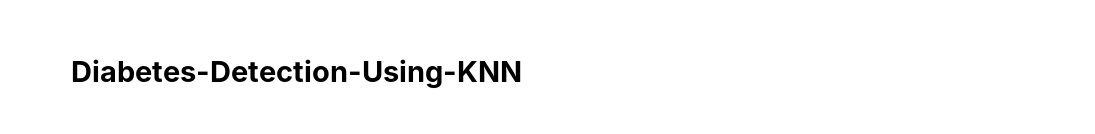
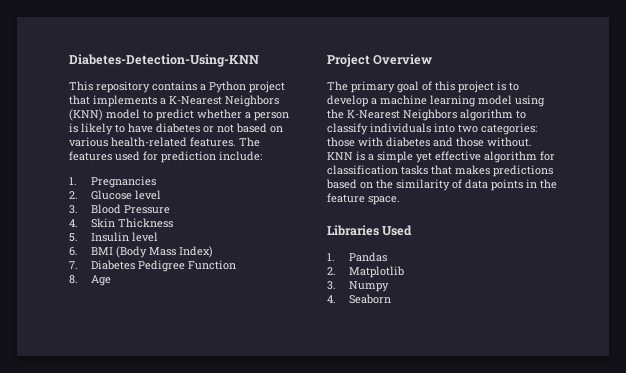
(522, 74) none -> [69,81,285,93] [69,95,279,107] [69,109,289,121] [69,123,283,135] [69,137,260,147] [69,151,262,163] [69,176,156,188] [69,190,161,200] [69,204,170,214] [69,218,173,228] [69,232,158,242] [69,246,213,258] [69,260,236,272] [69,275,111,286] [327,54,433,67] [327,81,519,93] [327,95,545,107] [327,109,526,121] [327,123,537,135] [327,137,532,147] [327,151,555,163] [327,165,553,177] [326,179,557,191] [327,193,400,205] [327,225,413,236] [327,252,387,262] [327,266,404,278] [327,281,389,292] [327,294,391,304] // This repository contains a Python project that implements a K-Nearest Neighbors (KNN) model to predict whether a person is likely to have diabetes or not based on various health-related features. The features used for prediction include: // 1. Pregnancies // 2. Glucose level // 3. Blood Pressure // 4. Skin Thickness // 5. Insulin level // 6. BMI (Body Mass Index) // 7. Diabetes Pedigree Function // 8. Age // Project Overview // The primary goal of this project is to develop a machine learning model using the K-Nearest Neighbors algorithm to classify individuals into two categories: those with diabetes and those without. KNN is a simple yet effective algorithm for classification tasks that makes predictions based on the similarity of data points in the feature space. // Libraries Used // 1. Pandas // 2. Matplotlib // 3. Numpy // 4. Seaborn

